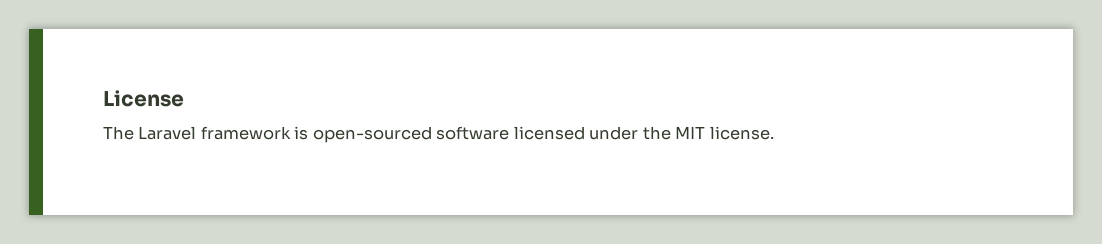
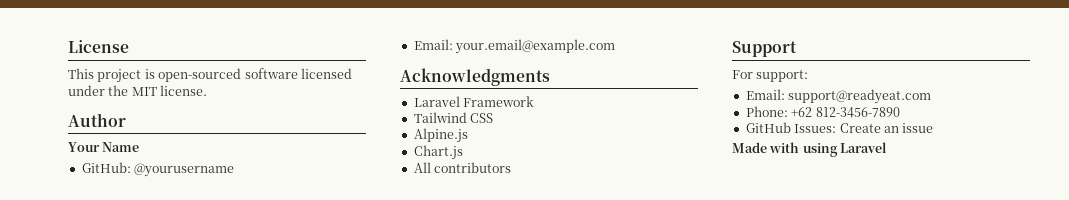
[103,126,291,140] The Laravel framework -> [68,68,142,83] This project
(774, 133) none -> [68,113,126,127] [68,142,140,152] [81,162,235,177] [413,39,616,54] [400,68,550,86] [413,96,535,107] [413,112,494,123] [413,128,468,143] [413,145,463,160] [413,162,512,173] [732,41,797,57] [732,70,809,82] [745,89,932,104] [745,106,900,118] [745,122,934,133] [732,142,888,157] // Author // Your Name // GitHub: @yourusername // Email: your.email@example.com // Acknowledgments // Laravel Framework // Tailwind CSS // Alpine.js // Chart.js // All contributors // Support // For support: // Email: support@readyeat.com // Phone: +62 812-3456-7890 // GitHub Issues: Create an issue // Made with using Laravel

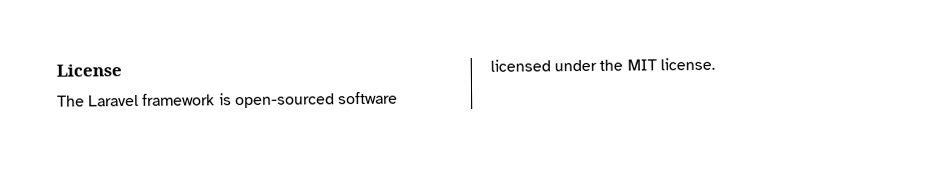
[68,68,142,83] This project -> [57,93,216,107] The Laravel framework
[68,113,126,127] [68,142,140,152] [81,162,235,177] [413,39,616,54] [400,68,550,86] [413,96,535,107] [413,112,494,123] [413,128,468,143] [413,145,463,160] [413,162,512,173] [732,41,797,57] [732,70,809,82] [745,89,932,104] [745,106,900,118] [745,122,934,133] [732,142,888,157] // Author // Your Name // GitHub: @yourusername // Email: your.email@example.com // Acknowledgments // Laravel Framework // Tailwind CSS // Alpine.js // Chart.js // All contributors // Support // For support: // Email: support@readyeat.com // Phone: +62 812-3456-7890 // GitHub Issues: Create an issue // Made with using Laravel -> (715, 64) none

